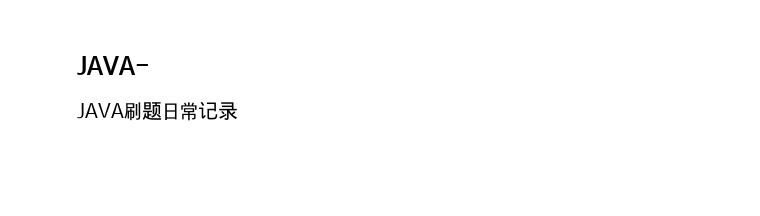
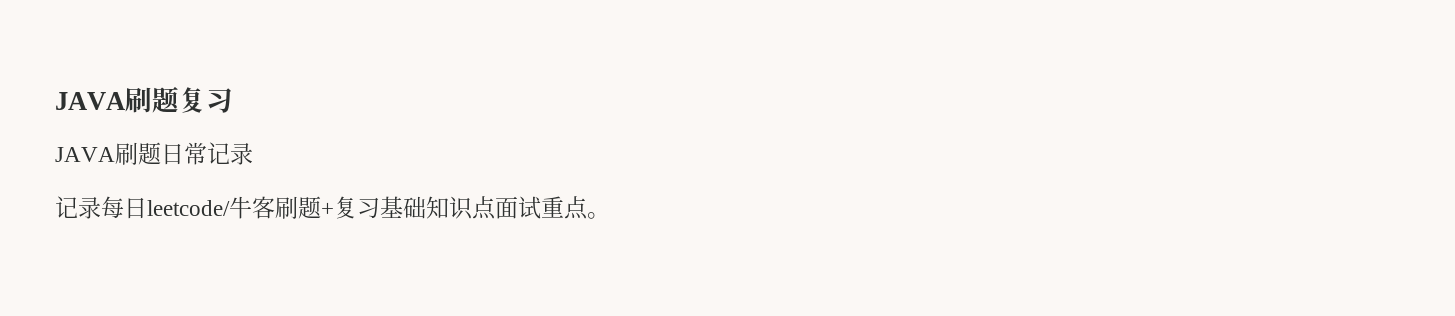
[77,56,150,75] JAVA- -> [55,86,233,113] JAVA刷题复习
(238, 111) none -> [55,196,610,220] // 记录每日leetcode/牛客刷题+复习基础知识点面试重点。

